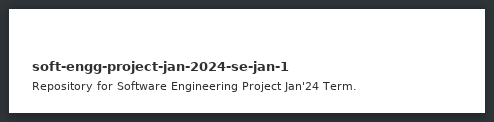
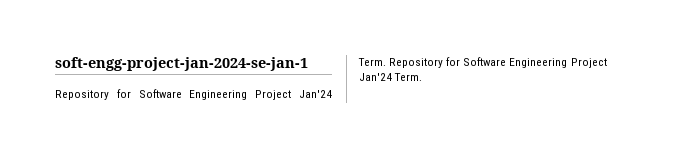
(357, 86) none -> [389,57,607,68] [359,73,423,81] Repository for Software Engineering Project Jan'24 Term.

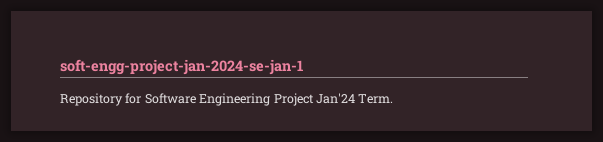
[389,57,607,68] [359,73,423,81] Repository for Software Engineering Project Jan'24 Term. -> (394, 99) none

